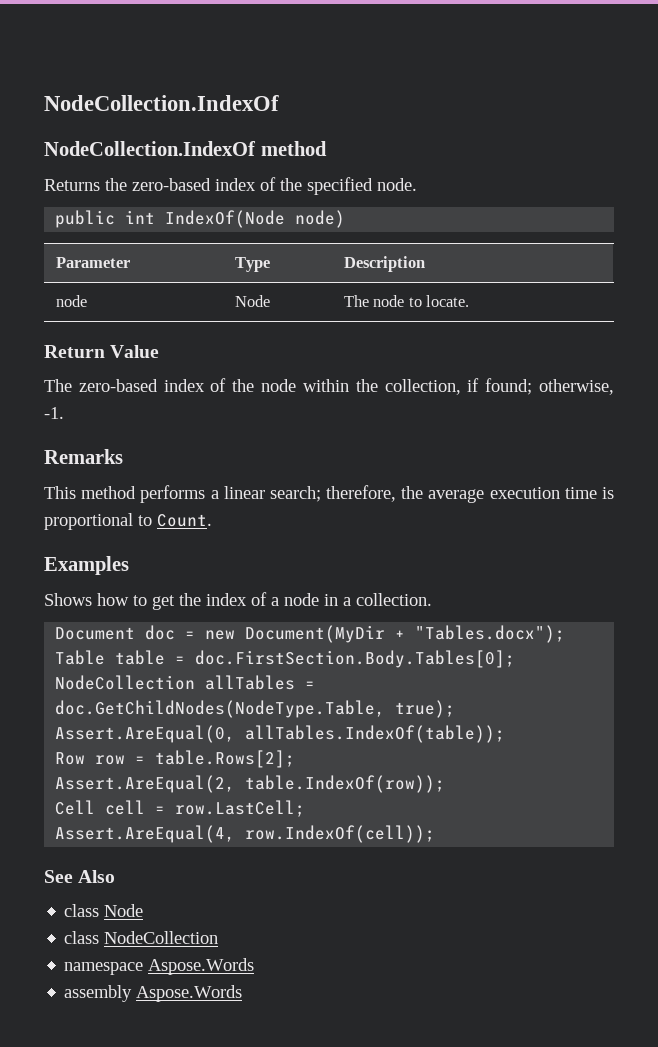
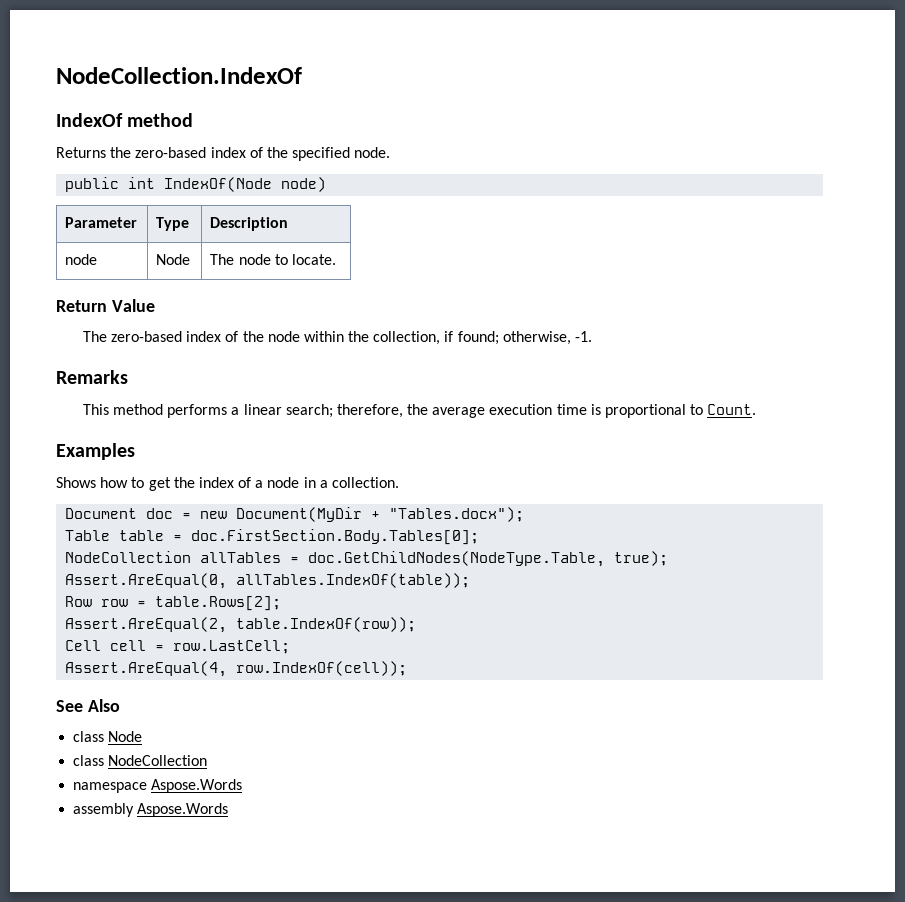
[44,141,256,156] NodeCollection.IndexOf -> [56,113,123,127] IndexOf

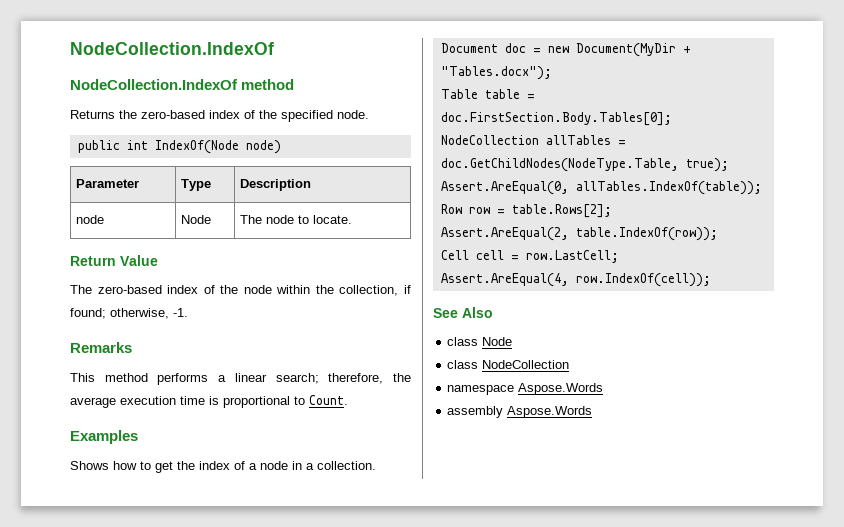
[56,113,123,127] IndexOf -> [70,79,238,90] NodeCollection.IndexOf

